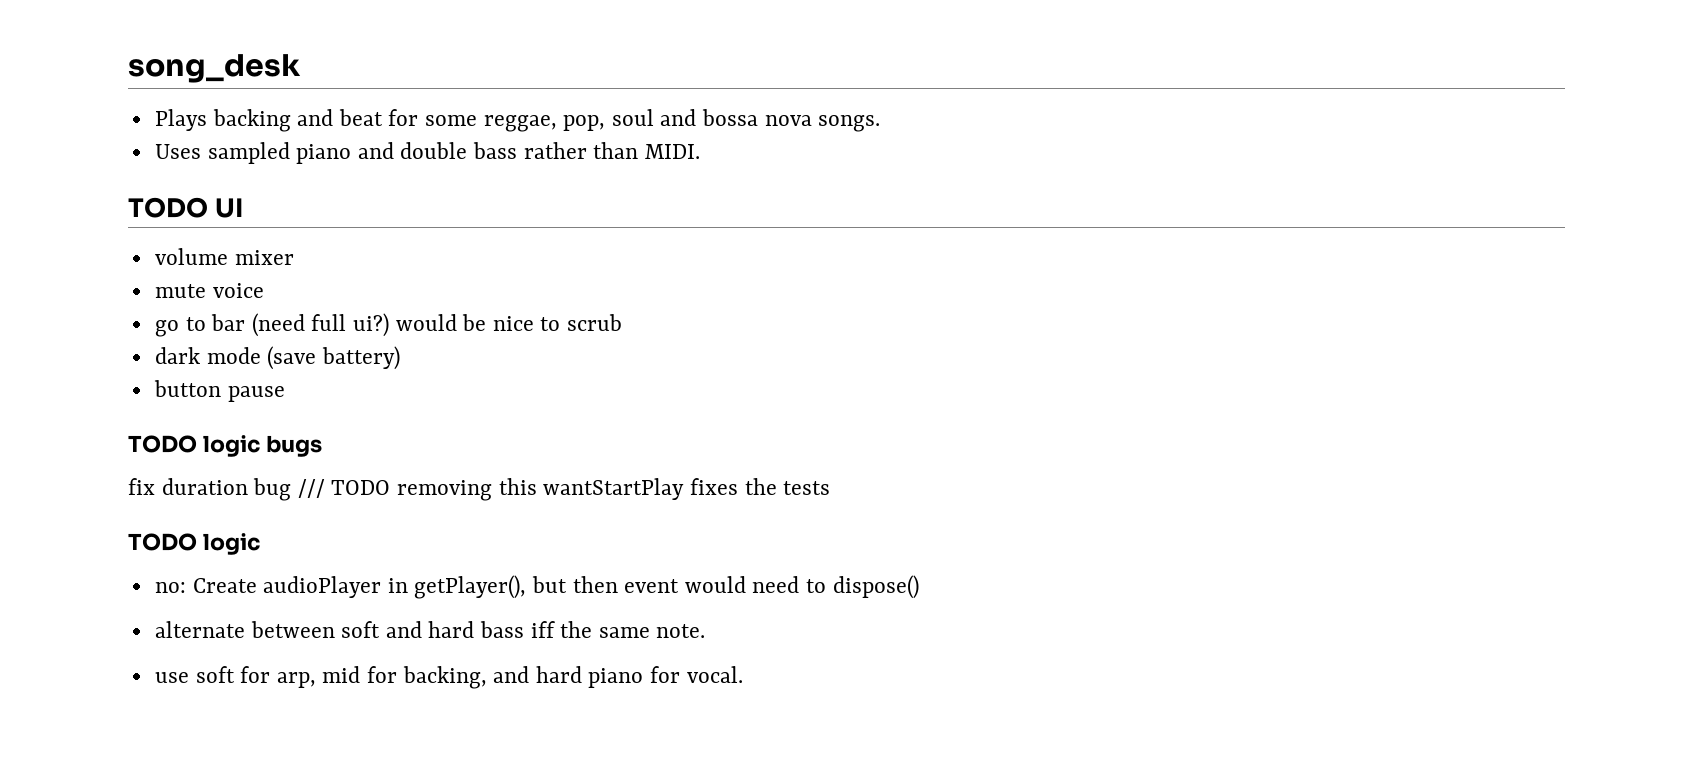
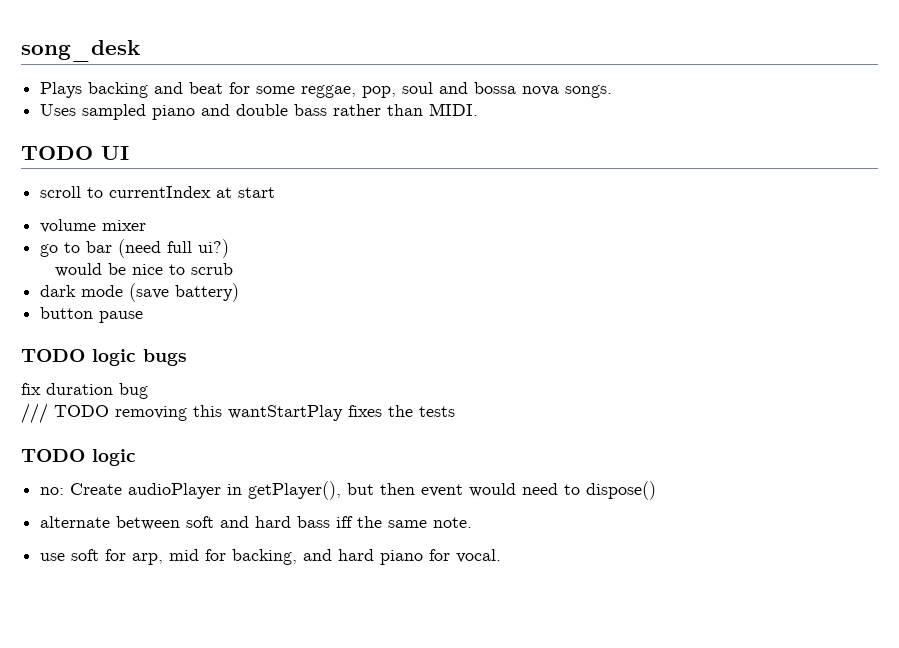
(243, 208) none -> [40,186,276,198] // scroll to currentIndex at start
[154,283,264,298] // mute voice -> (147, 225) none
(390, 325) none -> (230, 248) //
(292, 489) none -> (148, 391) //

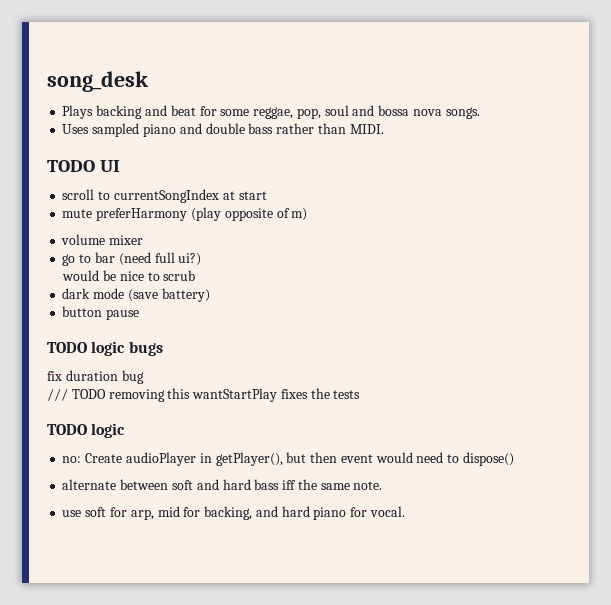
[109,186,212,198] currentIndex -> [113,189,219,203] currentSongIndex
(276, 192) none -> [62,207,308,221] // mute preferHarmony (play opposite of m)

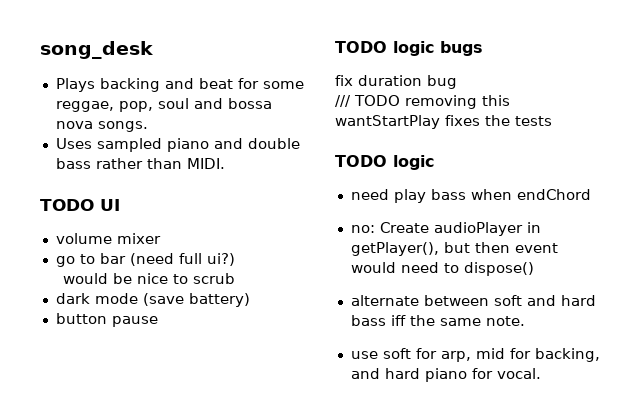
[62,189,267,203] [62,207,308,221] // scroll to currentSongIndex at start // mute preferHarmony (play opposite of m) -> (120, 205) none
(126, 430) none -> [350,189,591,203] // need play bass when endChord

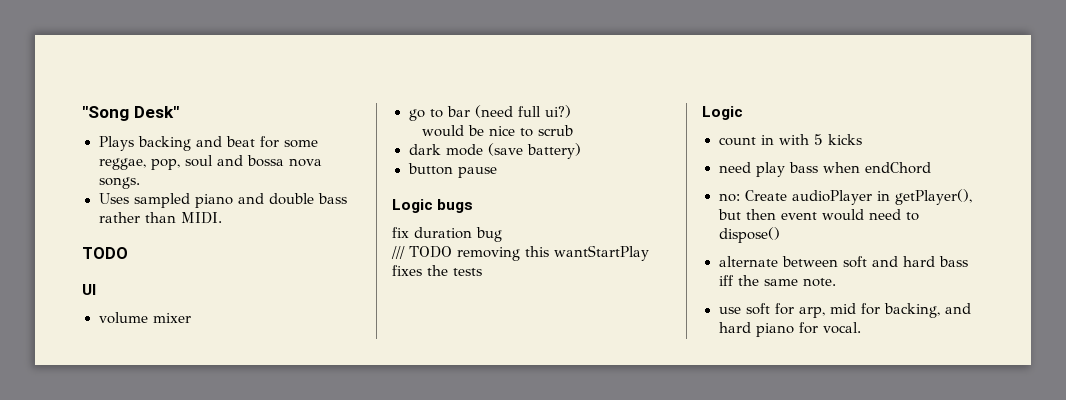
[40,41,153,59] song_desk -> [82,106,179,121] "Song Desk"
(94, 205) none -> (128, 253) //
[335,41,434,56] TODO logic -> [392,199,433,213] Logic
[335,155,434,170] TODO logic -> [702,106,743,120] [718,134,862,146] Logic // count in with 5 kicks

